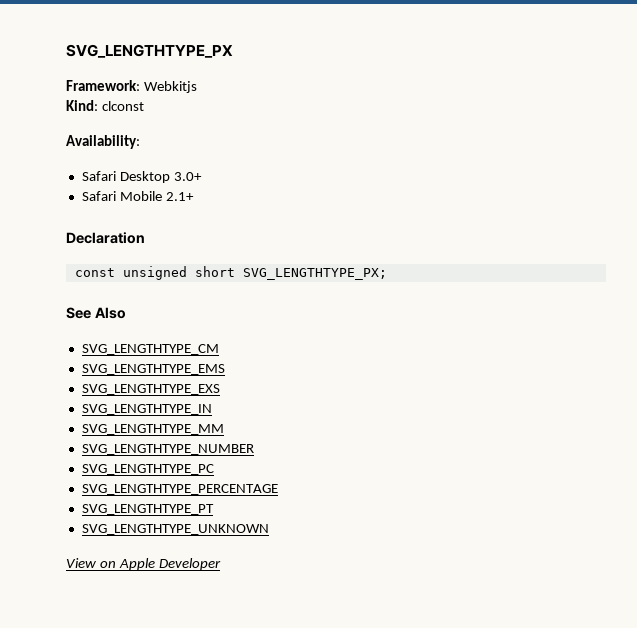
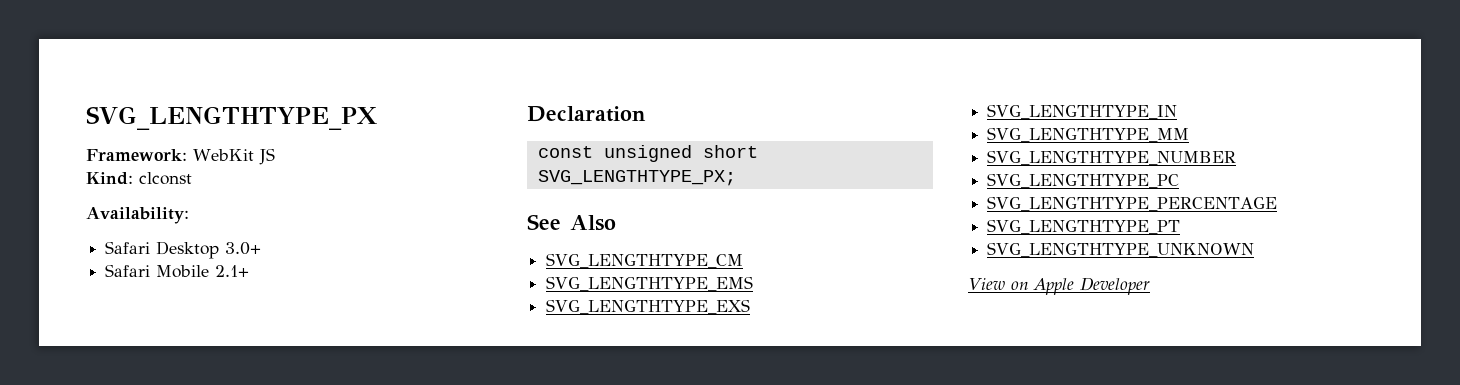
[143,81,197,93] Webkitjs -> [193,148,275,165] WebKit JS

